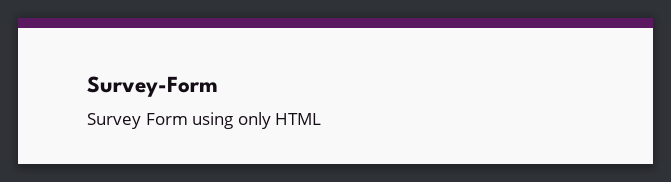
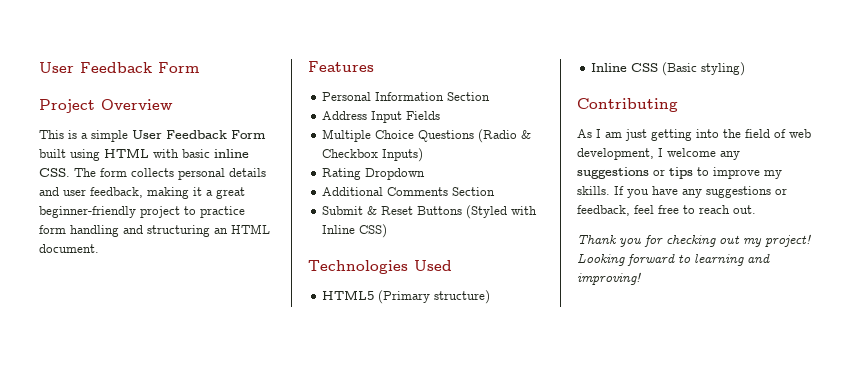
[87,76,218,97] [87,112,322,129] Survey-Form // Survey Form using only HTML -> [39,62,199,73] [39,99,173,113] [39,130,266,142] [39,148,249,161] [39,168,266,180] [39,187,245,199] [39,206,245,218] [39,224,270,237] [39,244,99,253] [308,61,374,72] [322,92,491,101] [322,111,441,123] [322,129,532,143] [322,148,424,162] [322,168,426,180] [322,187,496,196] [322,205,538,219] [322,224,388,238] [308,260,452,274] [322,290,491,304] [591,62,746,76] [577,98,678,112] [577,129,811,141] [577,148,740,160] [577,167,782,179] [577,186,787,198] [577,205,756,216] [577,234,811,247] [577,253,770,266] [577,272,641,285] User Feedback Form // Project Overview // This is a simple User Feedback Form built using HTML with basic inline CSS. The form collects personal details and user feedback, making it a great beginner-friendly project to practice form handling and structuring an HTML document. // Features // Personal Information Section // Address Input Fields // Multiple Choice Questions (Radio & Checkbox Inputs) // Rating Dropdown // Additional Comments Section // Submit & Reset Buttons (Styled with Inline CSS) // Technologies Used // HTML5 (Primary structure) // Inline CSS (Basic styling) // Contributing // As I am just getting into the field of web development, I welcome any suggestions or tips to improve my skills. If you have any suggestions or feedback, feel free to reach out. // Thank you for checking out my project! Looking forward to learning and improving!

